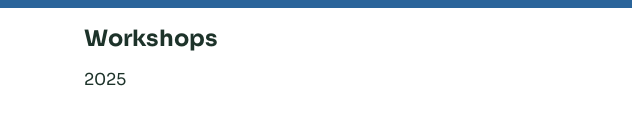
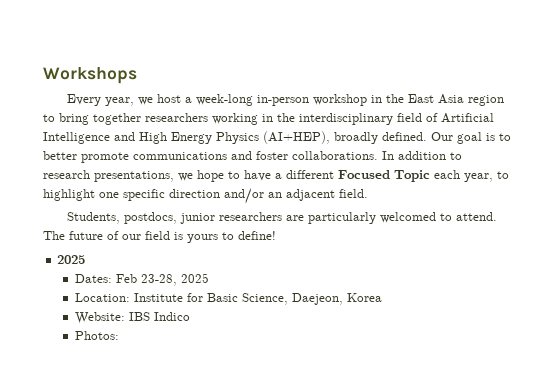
[84,72,126,86] 2025 -> [66,94,504,106] [43,113,494,125] [43,131,511,144] [43,151,462,163] [43,170,509,182] [43,188,368,204] [66,212,497,224] [43,231,276,243] [57,255,86,264] [74,273,209,286] [74,293,382,305] [74,312,190,324] [74,331,119,340] Every year, we host a week-long in-person workshop in the East Asia region to bring together researchers working in the interdisciplinary field of Artificial Intelligence and High Energy Physics (AI+HEP), broadly defined. Our goal is to better promote communications and foster collaborations. In addition to research presentations, we hope to have a different Focused Topic each year, to highlight one specific direction and/or an adjacent field. // Students, postdocs, junior researchers are particularly welcomed to attend. The future of our field is yours to define! // 2025 // Dates: Feb 23-28, 2025 // Location: Institute for Basic Science, Daejeon, Korea // Website: IBS Indico // Photos:

